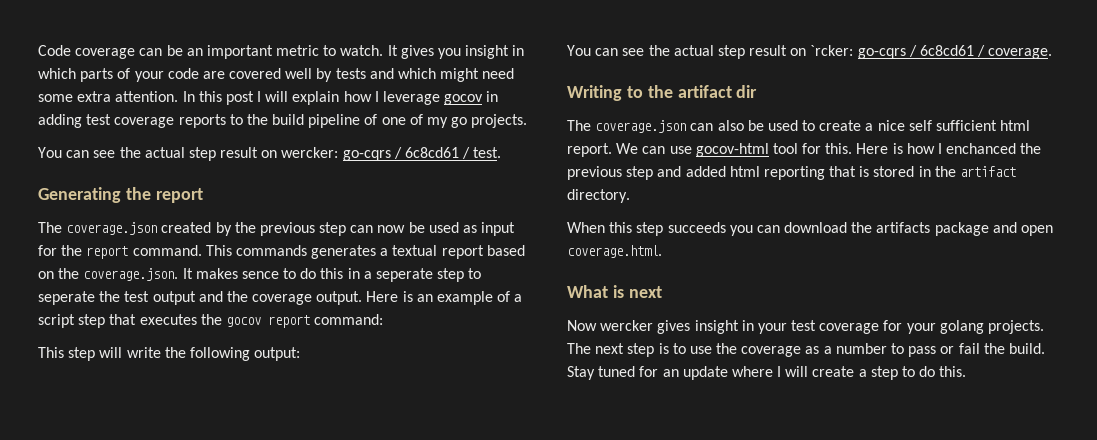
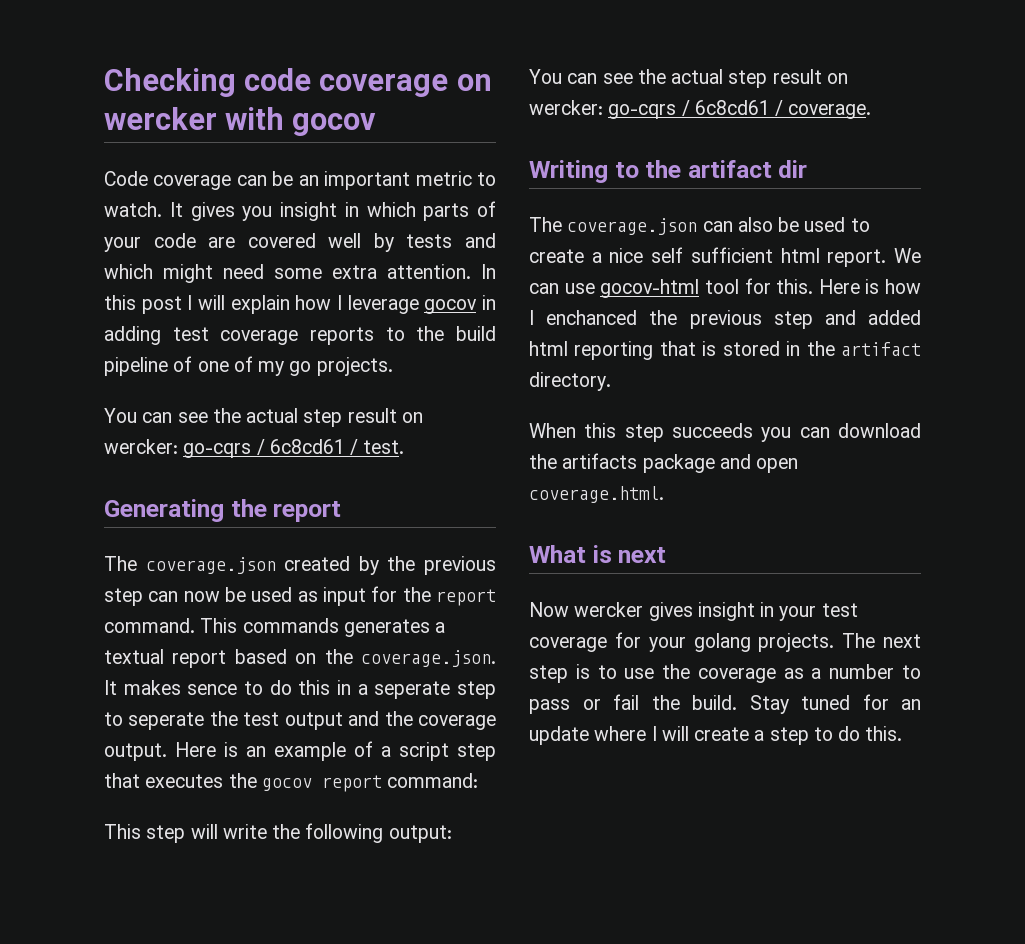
(38, 50) none -> [104,68,492,97] [104,107,377,136] Checking code coverage on wercker with gocov //
[810,45,854,56] `rcker: -> [529,100,603,115] wercker:

